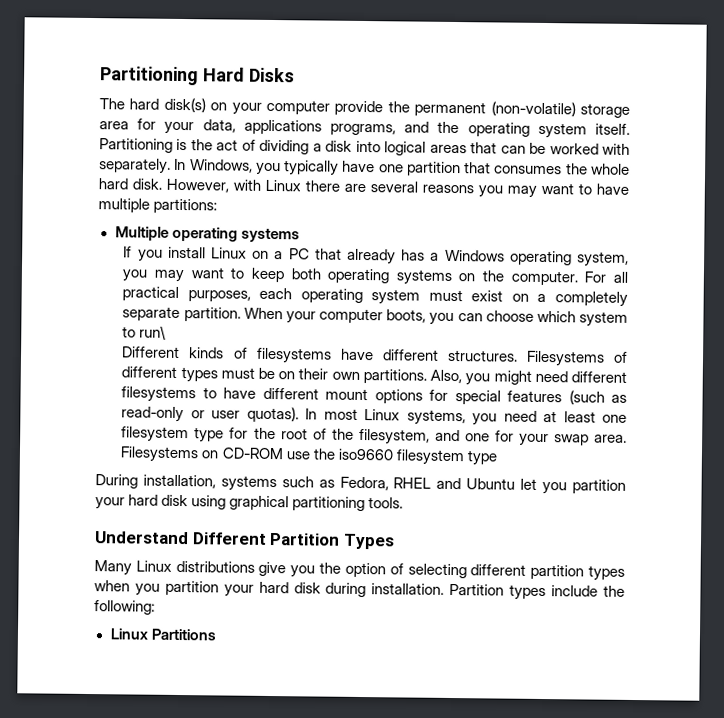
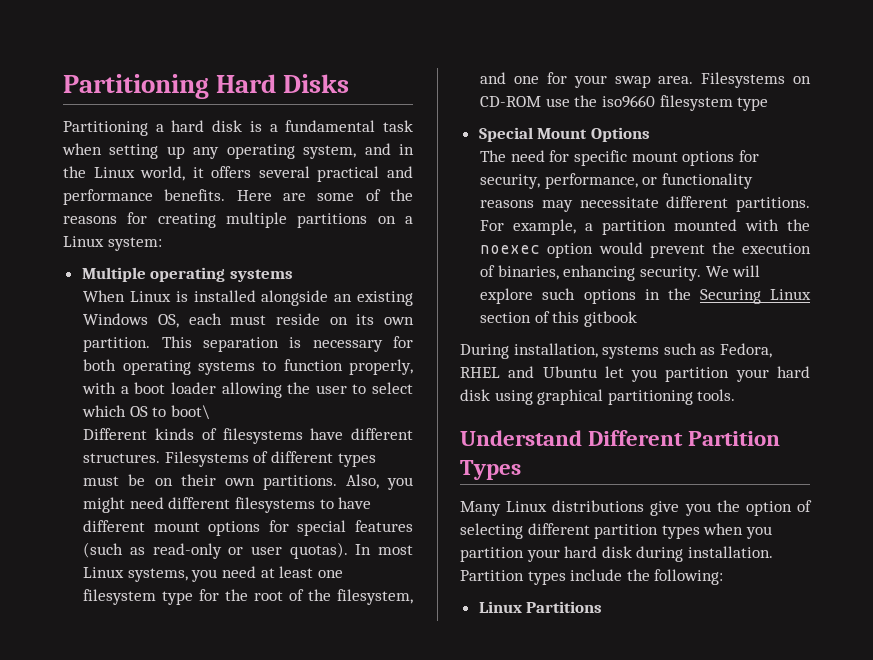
[99,97,630,118] [99,118,630,139] [99,138,630,156] [99,158,630,177] [98,178,629,198] [98,198,218,214] [114,226,300,243] [123,246,629,267] [122,267,628,286] [122,286,628,307] [122,306,629,327] [122,325,167,340] The hard disk(s) on your computer provide the permanent (non-volatile) storage area for your data, applications programs, and the operating system itself. Partitioning is the act of dividing a disk into logical areas that can be worked with separately. In Windows, you typically have one partition that consumes the whole hard disk. However, with Linux there are several reasons you may want to have multiple partitions: // Multiple operating systems // If you install Linux on a PC that already has a Windows operating system, you may want to keep both operating systems on the computer. For all practical purposes, each operating system must exist on a completely separate partition. When your computer boots, you can choose which system to run\ -> [63,120,414,136] [62,143,414,159] [63,166,413,182] [63,189,413,205] [63,212,413,228] [63,236,162,251] [81,267,293,282] [83,290,413,306] [83,313,414,328] [83,336,413,352] [83,359,413,375] [82,382,413,398] [82,405,211,420] Partitioning a hard disk is a fundamental task when setting up any operating system, and in the Linux world, it offers several practical and performance benefits. Here are some of the reasons for creating multiple partitions on a Linux system: // Multiple operating systems // When Linux is installed alongside an existing Windows OS, each must reside on its own partition. This separation is necessary for both operating systems to function properly, with a boot loader allowing the user to select which OS to boot\
(498, 458) none -> [478,127,650,142] [480,150,759,166] [480,173,754,189] [480,196,810,212] [480,219,810,235] [480,242,811,258] [480,265,761,281] [480,288,811,304] [480,311,638,327] // Special Mount Options // The need for specific mount options for security, performance, or functionality reasons may necessitate different partitions. For example, a partition mounted with the noexec option would prevent the execution of binaries, enhancing security. We will explore such options in the Securing Linux section of this gitbook

